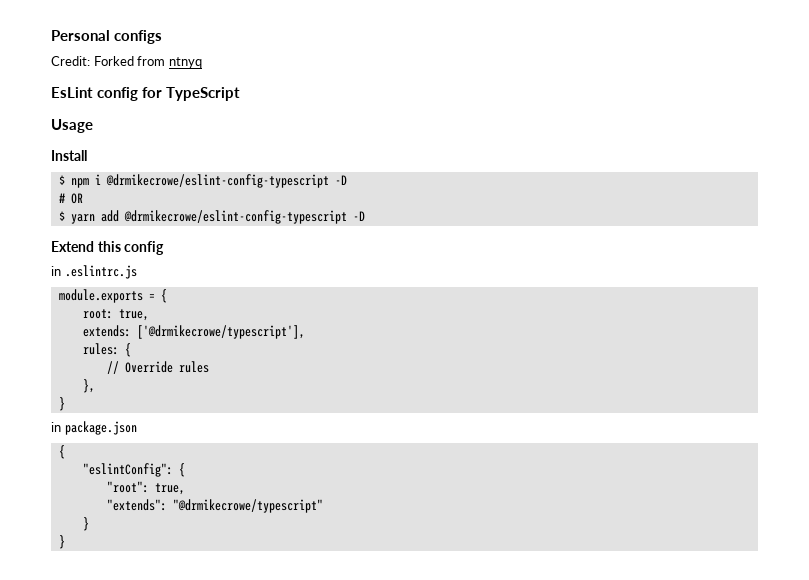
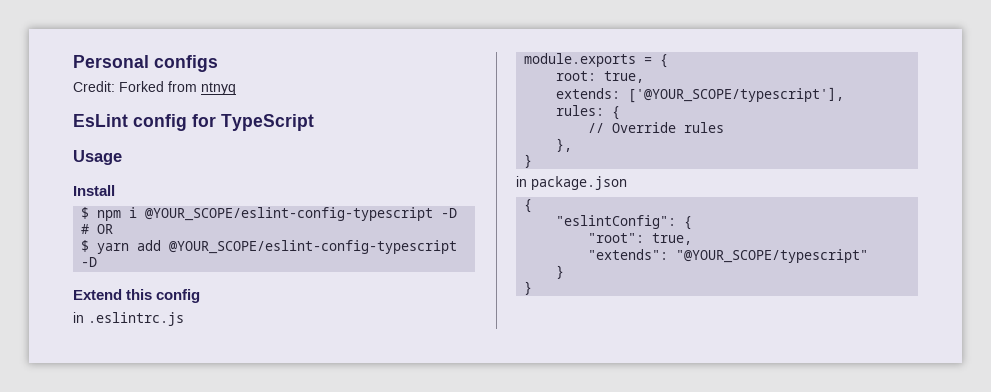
[105,174,329,188] @drmikecrowe/eslint-config-typescript -> [145,207,434,221] @YOUR_SCOPE/eslint-config-typescript
[123,210,347,224] @drmikecrowe/eslint-config-typescript -> [169,240,458,254] @YOUR_SCOPE/eslint-config-typescript
[136,325,305,339] ['@drmikecrowe/typescript'], -> [628,87,845,103] ['@YOUR_SCOPE/typescript'],
[172,499,323,513] "@drmikecrowe/typescript" -> [676,249,869,263] "@YOUR_SCOPE/typescript"

